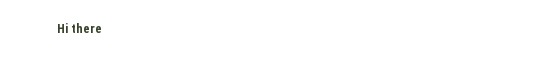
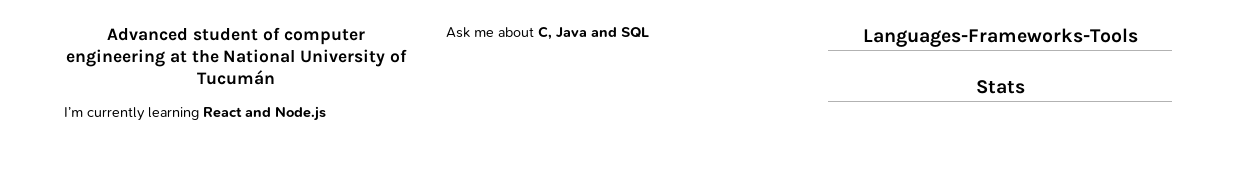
[57,23,103,33] Hi there -> [107,27,365,45] [66,49,407,67] [197,70,275,85] [64,106,326,121] [446,26,649,40] [862,28,1138,47] [975,80,1025,94] Advanced student of computer engineering at the National University of Tucumán // I’m currently learning React and Node.js // Ask me about C, Java and SQL // Languages-Frameworks-Tools // Stats

